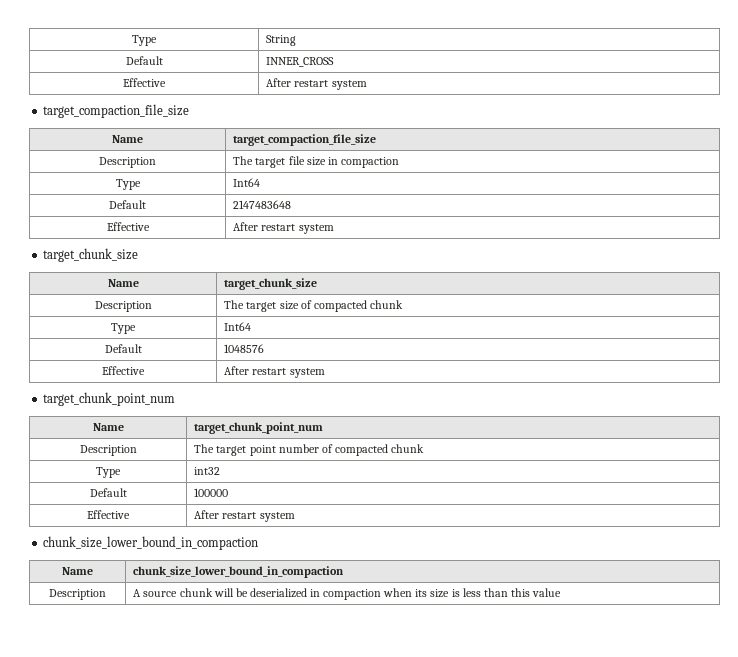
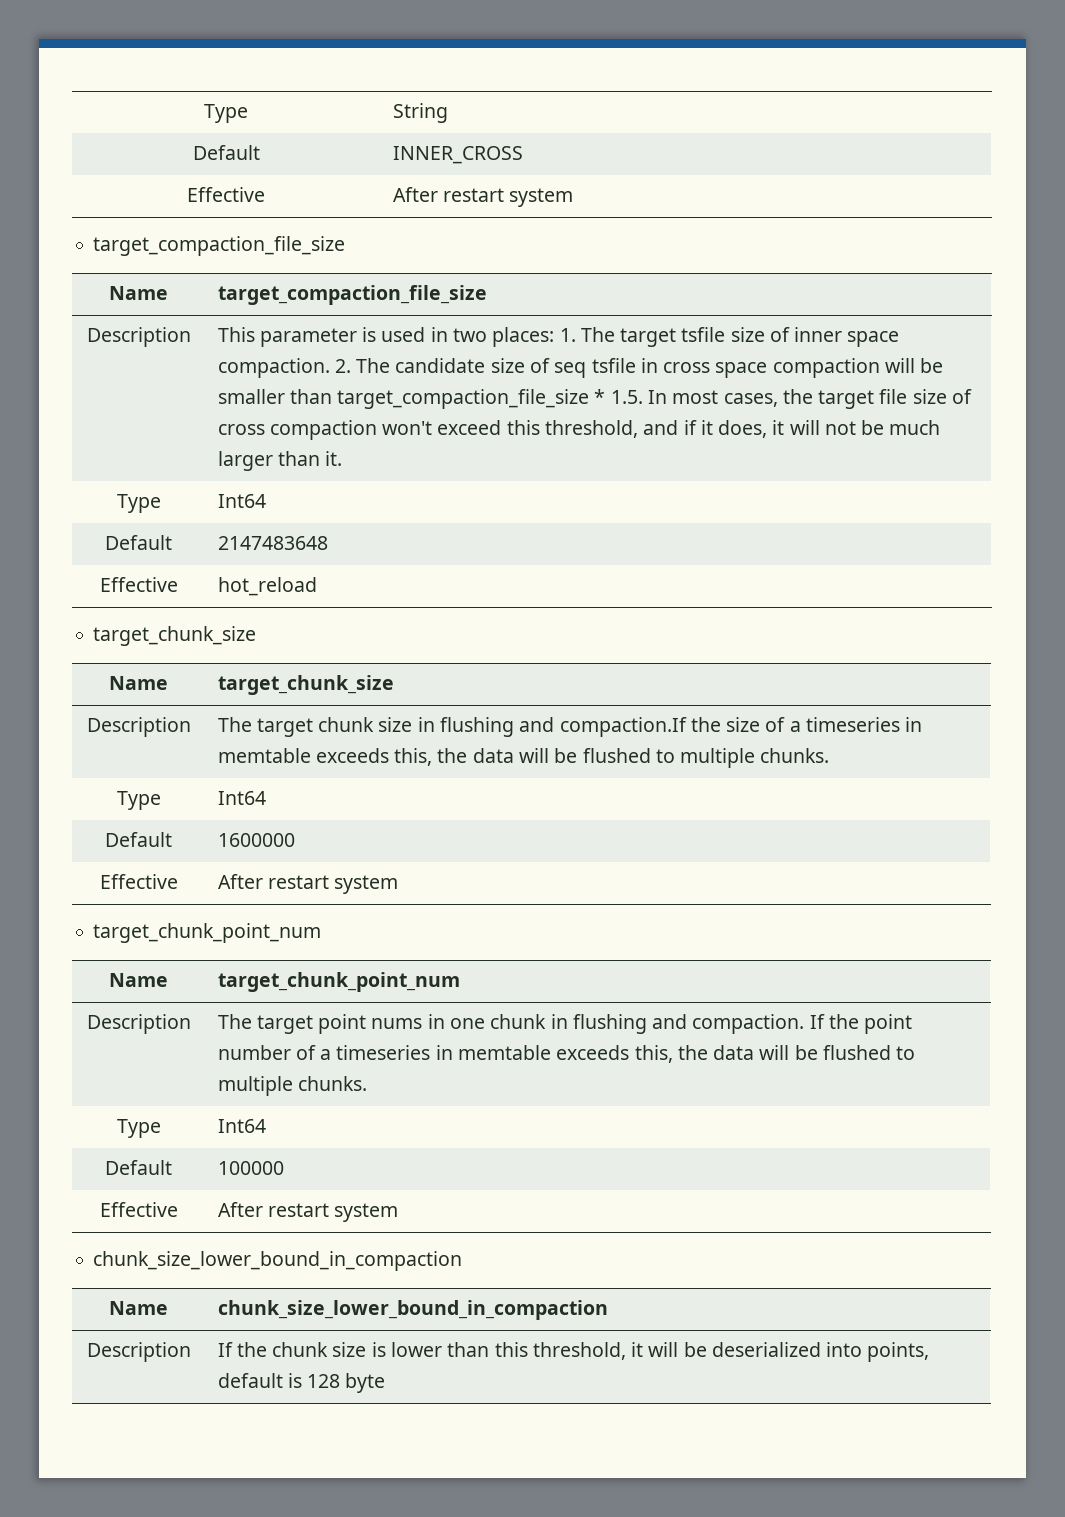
[233,156,399,168] The target file size in compaction -> [217,327,900,347] [217,358,944,378] [217,389,972,409] [217,420,941,440] [217,451,343,471] This parameter is used in two places: 1. The target tsfile size of inner space compaction. 2. The candidate size of seq tsfile in cross space compaction will be smaller than target_compaction_file_size * 1.5. In most cases, the target file size of cross compaction won't exceed this threshold, and if it does, it will not be much larger than it.
[233,222,334,234] After restart system -> [217,577,317,596] hot_reload
[279,300,403,312] [111,323,136,334] [224,322,252,331] [104,344,142,353] [224,344,265,353] size of compacted chunk // Type | Int64 // Default | 1048576 -> [318,717,923,737] [217,748,830,768] [116,791,161,810] [217,791,266,805] [105,832,172,847] [217,833,295,847] chunk size in flushing and compaction.If the size of a timeseries in memtable exceeds this, the data will be flushed to multiple chunks. // Type | Int64 // Default | 1600000
[278,444,425,456] [96,467,121,478] [194,467,221,475] number of compacted chunk // Type | int32 -> [371,1014,913,1034] [217,1045,916,1063] [217,1076,367,1096] [116,1119,161,1138] [217,1119,266,1133] nums in one chunk in flushing and compaction. If the point number of a timeseries in memtable exceeds this, the data will be flushed to multiple chunks. // Type | Int64
[133,588,561,600] A source chunk will be deserialized in compaction when its size is less than this value -> [217,1342,930,1362] [217,1373,386,1393] If the chunk size is lower than this threshold, it will be deserialized into points, default is 128 byte

